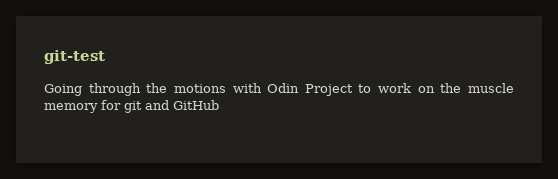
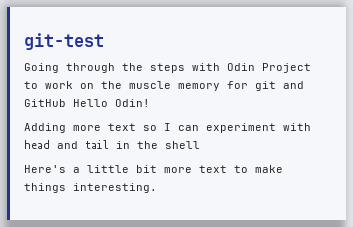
[173,84,226,93] motions -> [150,63,185,73] steps
(219, 105) none -> [73,99,150,107] [24,123,311,133] [24,140,200,149] [24,165,283,173] [24,183,157,193] Hello Odin! // Adding more text so I can experiment with head and tail in the shell // Here's a little bit more text to make things interesting.

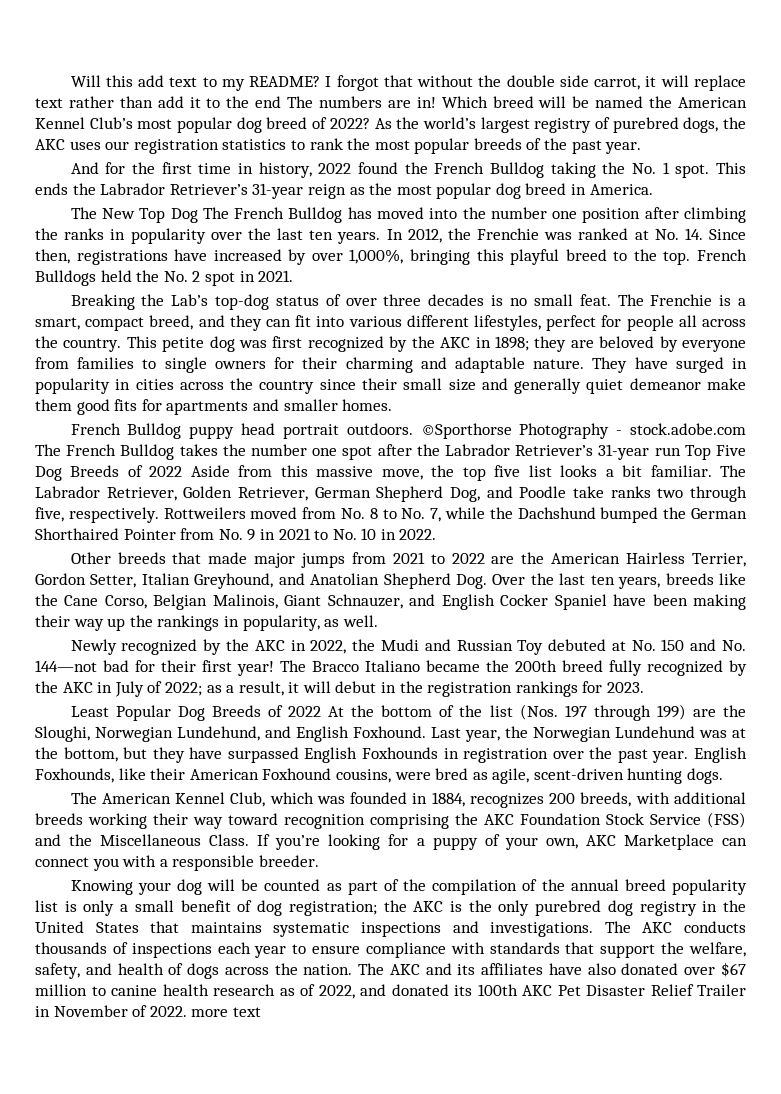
[24,33,104,50] [24,63,311,73] [24,81,304,91] [24,99,150,107] [24,123,311,133] [24,140,200,149] [24,165,283,173] [24,183,157,193] git-test // Going through the steps with Odin Project to work on the muscle memory for git and GitHub Hello Odin! // Adding more text so I can experiment with head and tail in the shell // Here's a little bit more text to make things interesting. -> [70,75,746,91] [35,96,748,108] [35,117,746,133] [35,138,642,154] [70,162,746,178] [35,183,653,199] [70,207,747,223] [35,228,746,244] [35,249,747,265] [35,270,294,286] [70,294,746,310] [35,315,746,331] [35,336,746,352] [35,357,747,373] [35,378,747,394] [35,399,393,415] [70,423,746,439] [35,444,747,460] [35,465,747,481] [35,486,747,502] [35,507,747,523] [35,528,437,541] [70,552,747,568] [35,573,747,589] [35,594,746,610] [35,615,378,631] [70,639,746,655] [35,660,747,676] [35,681,645,697] [70,704,747,721] [35,726,746,742] [35,747,747,763] [35,768,724,784] [70,792,746,808] [35,812,746,829] [35,834,748,850] [35,855,319,871] [70,879,748,895] [35,900,746,916] [35,921,747,937] [35,942,746,958] [35,962,746,979] [35,984,746,999] [35,1005,261,1017] Will this add text to my README? I forgot that without the double side carrot, it will replace text rather than add it to the end The numbers are in! Which breed will be named the American Kennel Club’s most popular dog breed of 2022? As the world’s largest registry of purebred dogs, the AKC uses our registration statistics to rank the most popular breeds of the past year. // And for the first time in history, 2022 found the French Bulldog taking the No. 1 spot. This ends the Labrador Retriever’s 31-year reign as the most popular dog breed in America. // The New Top Dog The French Bulldog has moved into the number one position after climbing the ranks in popularity over the last ten years. In 2012, the Frenchie was ranked at No. 14. Since then, registrations have increased by over 1,000%, bringing this playful breed to the top. French Bulldogs held the No. 2 spot in 2021. // Breaking the Lab’s top-dog status of over three decades is no small feat. The Frenchie is a smart, compact breed, and they can fit into various different lifestyles, perfect for people all across the country. This petite dog was first recognized by the AKC in 1898; they are beloved by everyone from families to single owners for their charming and adaptable nature. They have surged in popularity in cities across the country since their small size and generally quiet demeanor make them good fits for apartments and smaller homes. // French Bulldog puppy head portrait outdoors. ©Sporthorse Photography - stock.adobe.com The French Bulldog takes the number one spot after the Labrador Retriever’s 31-year run Top Five Dog Breeds of 2022 Aside from this massive move, the top five list looks a bit familiar. The Labrador Retriever, Golden Retriever, German Shepherd Dog, and Poodle take ranks two through five, respectively. Rottweilers moved from No. 8 to No. 7, while the Dachshund bumped the German Shorthaired Pointer from No. 9 in 2021 to No. 10 in 2022. // Other breeds that made major jumps from 2021 to 2022 are the American Hairless Terrier, Gordon Setter, Italian Greyhound, and Anatolian Shepherd Dog. Over the last ten years, breeds like the Cane Corso, Belgian Malinois, Giant Schnauzer, and English Cocker Spaniel have been making their way up the rankings in popularity, as well. // Newly recognized by the AKC in 2022, the Mudi and Russian Toy debuted at No. 150 and No. 144—not bad for their first year! The Bracco Italiano became the 200th breed fully recognized by the AKC in July of 2022; as a result, it will debut in the registration rankings for 2023. // Least Popular Dog Breeds of 2022 At the bottom of the list (Nos. 197 through 199) are the Sloughi, Norwegian Lundehund, and English Foxhound. Last year, the Norwegian Lundehund was at the bottom, but they have surpassed English Foxhounds in registration over the past year. English Foxhounds, like their American Foxhound cousins, were bred as agile, scent-driven hunting dogs. // The American Kennel Club, which was founded in 1884, recognizes 200 breeds, with additional breeds working their way toward recognition comprising the AKC Foundation Stock Service (FSS) and the Miscellaneous Class. If you’re looking for a puppy of your own, AKC Marketplace can connect you with a responsible breeder. // Knowing your dog will be counted as part of the compilation of the annual breed popularity list is only a small benefit of dog registration; the AKC is the only purebred dog registry in the United States that maintains systematic inspections and investigations. The AKC conducts thousands of inspections each year to ensure compliance with standards that support the welfare, safety, and health of dogs across the nation. The AKC and its affiliates have also donated over $67 million to canine health research as of 2022, and donated its 100th AKC Pet Disaster Relief Trailer in November of 2022. more text

